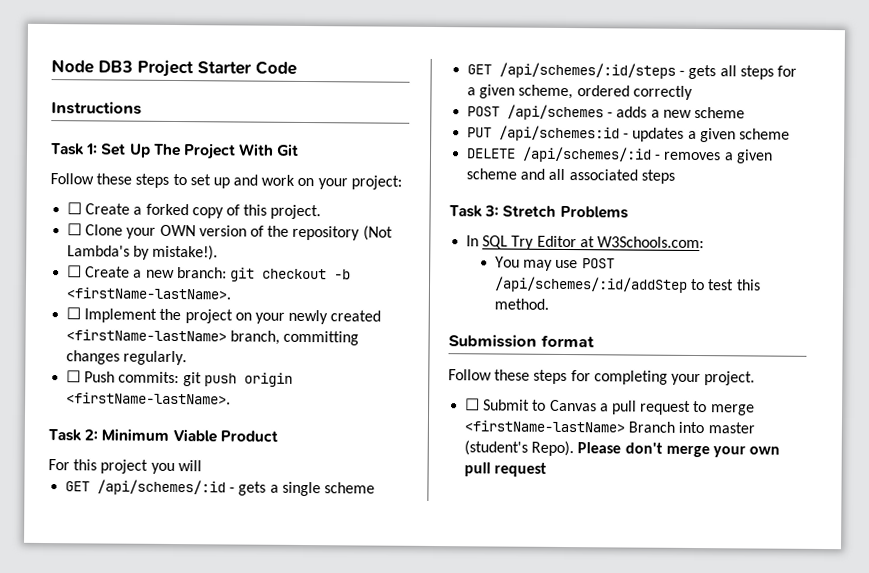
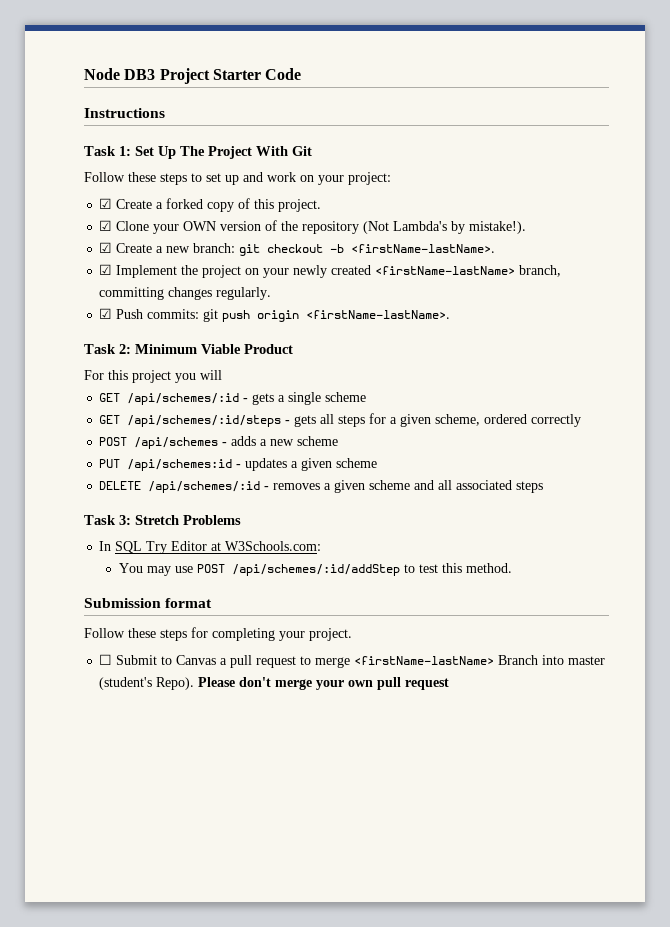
[67,202,83,215] ☐ -> [99,198,113,209] ☑
[67,223,83,236] ☐ -> [99,220,113,231] ☑
[67,265,83,278] ☐ -> [99,242,113,253] ☑
[66,307,82,320] ☐ -> [99,264,113,275] ☑
[66,370,82,383] ☐ -> [99,308,113,319] ☑

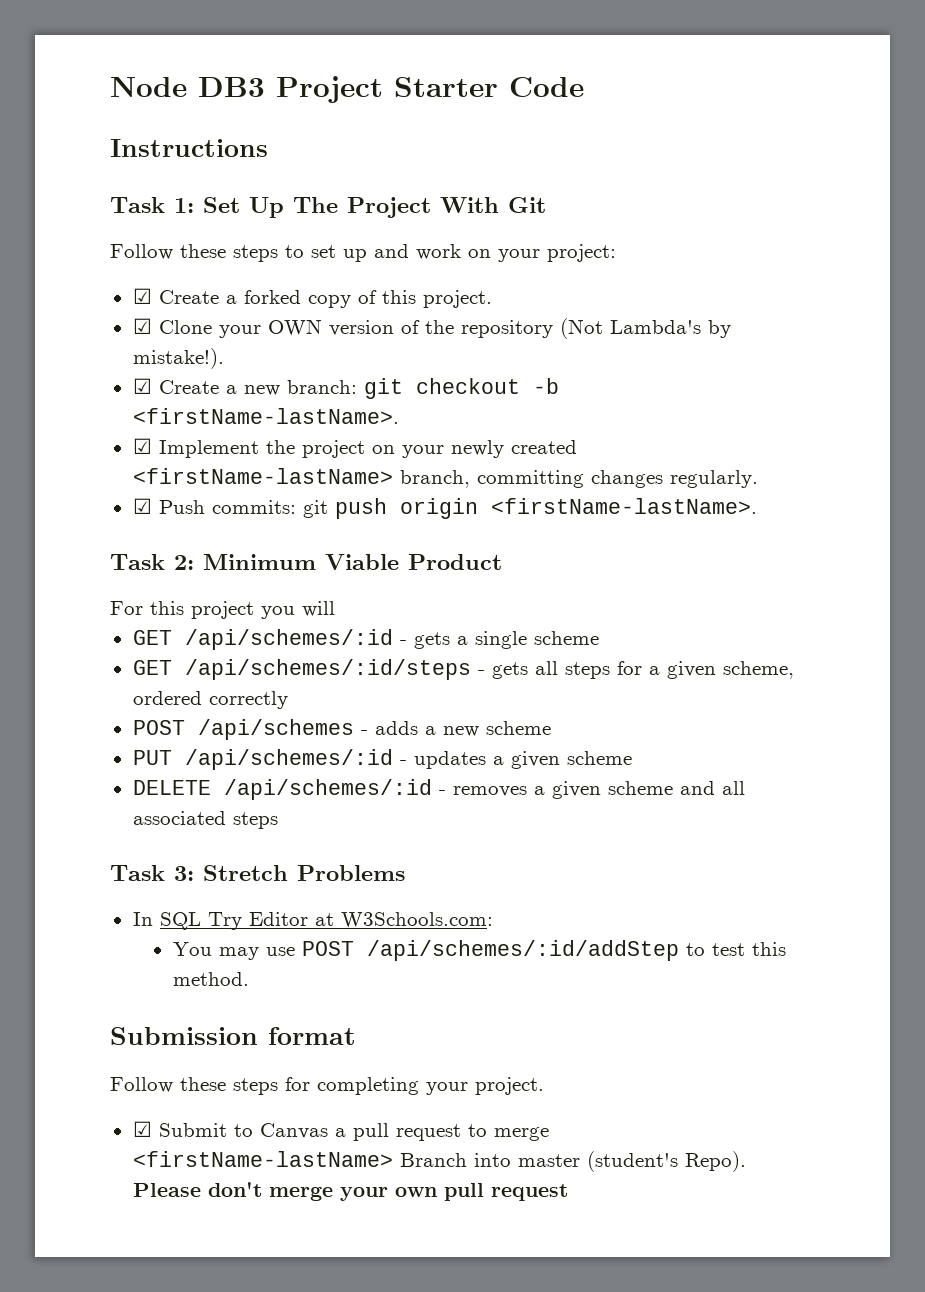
[127,459,233,471] /api/schemes:id -> [184,749,393,770] /api/schemes/:id
[99,654,113,665] ☐ -> [132,1121,152,1137] ☑

